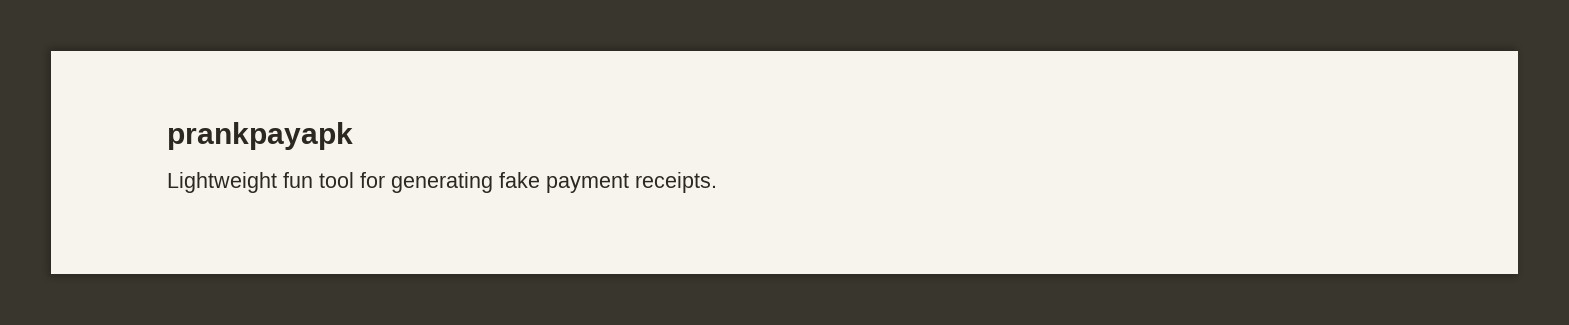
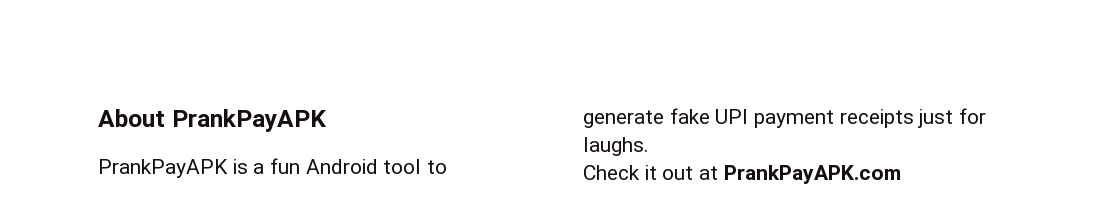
[167,122,353,150] [167,172,717,193] prankpayapk // Lightweight fun tool for generating fake payment receipts. -> [98,109,327,132] [98,158,448,178] [583,108,987,128] [583,137,649,156] [583,165,901,184] About PrankPayAPK // PrankPayAPK is a fun Android tool to generate fake UPI payment receipts just for laughs. // Check it out at PrankPayAPK.com

